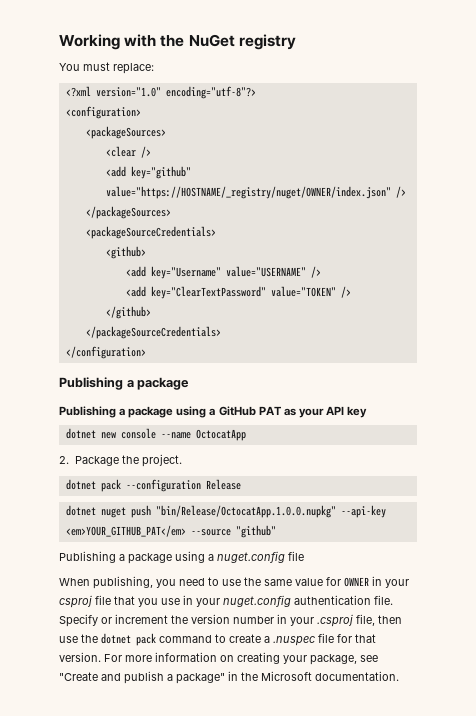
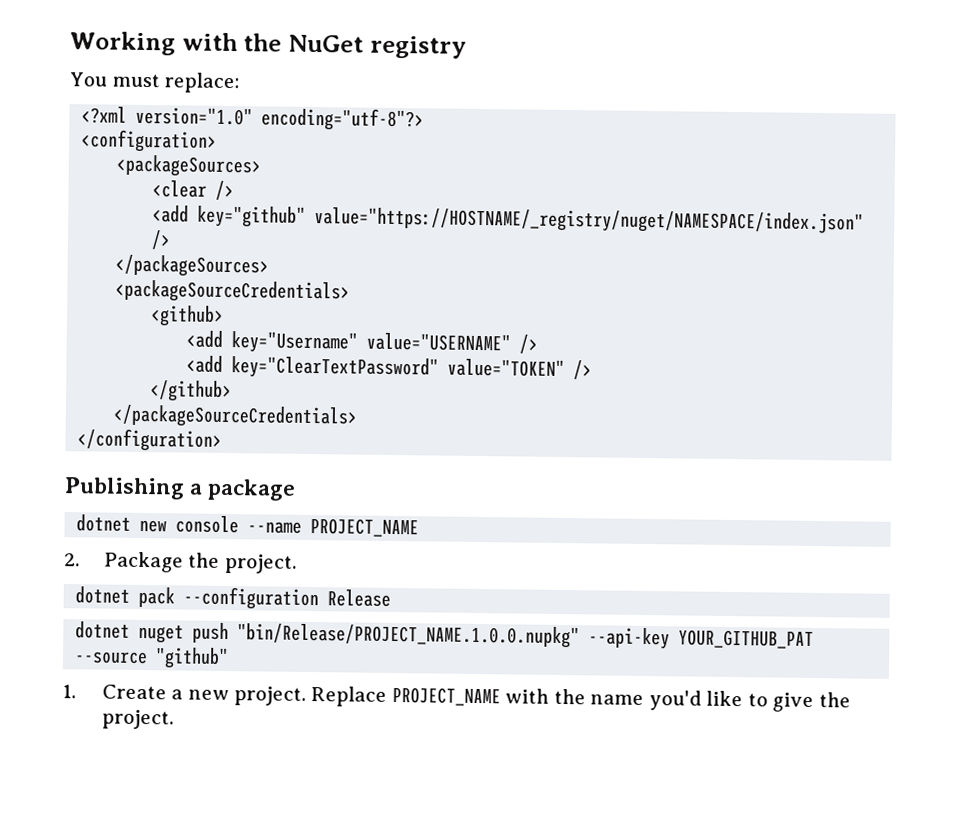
[105,186,391,199] value="https://HOSTNAME/_registry/nuget/OWNER/index.json" -> [314,207,865,235] value="https://HOSTNAME/_registry/nuget/NAMESPACE/index.json"
[59,406,368,418] // Publishing a package using a GitHub PAT as your API key -> (297, 489) none
[195,429,246,441] OctocatApp -> [310,518,420,538] PROJECT_NAME
[155,505,386,518] [65,525,186,537] "bin/Release/OctocatApp.1.0.0.nupkg" --api-key <em>YOUR_GITHUB_PAT</em> -> [237,623,815,650] "bin/Release/PROJECT_NAME.1.0.0.nupkg" --api-key YOUR_GITHUB_PAT
[59,551,304,564] [59,576,409,589] [59,595,393,608] [59,614,402,627] [59,633,376,646] [59,652,378,665] [59,671,399,684] Publishing a package using a nuget.config file // When publishing, you need to use the same value for OWNER in your csproj file that you use in your nuget.config authentication file. Specify or increment the version number in your .csproj file, then use the dotnet pack command to create a .nuspec file for that version. For more information on creating your package, see "Create and publish a package" in the Microsoft documentation. -> [62,684,851,713] [101,709,174,730] 1. Create a new project. Replace PROJECT_NAME with the name you'd like to give the project.

